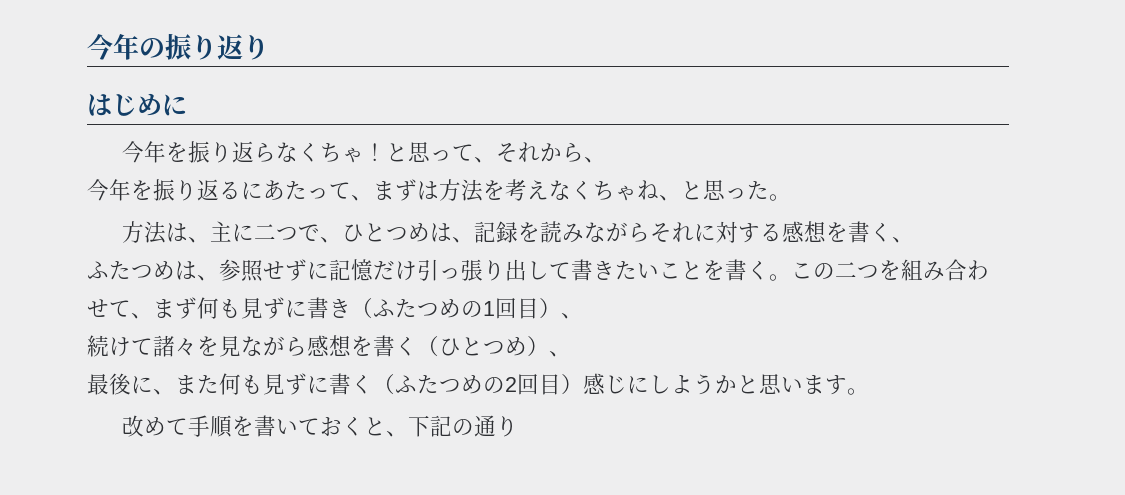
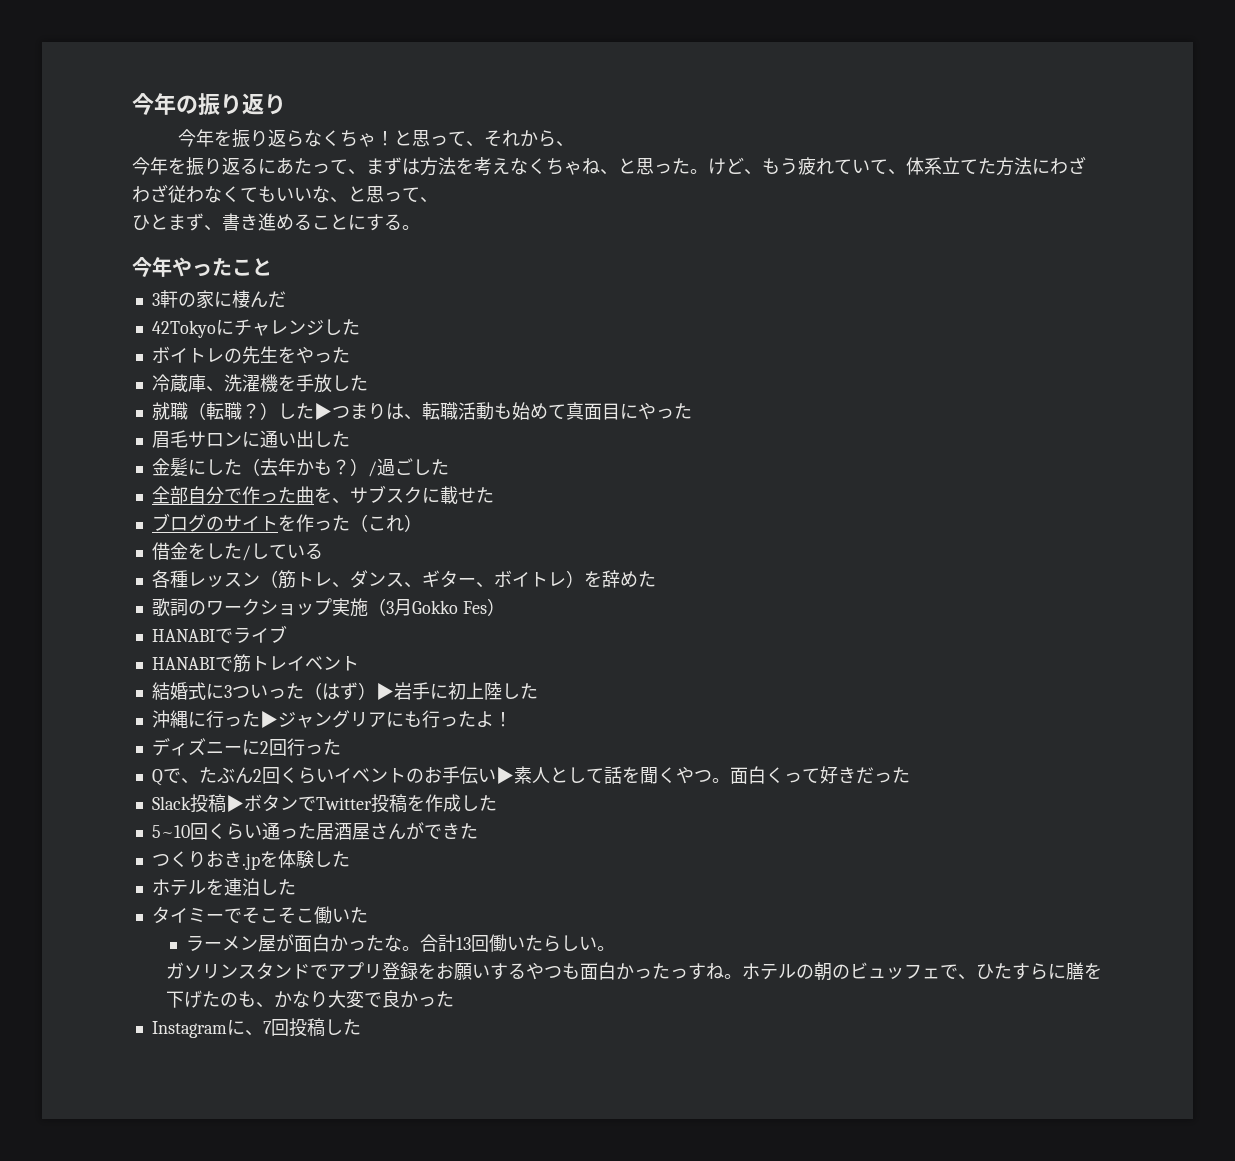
[87,93,187,116] // はじめに -> (286, 104) none
[122,221,915,244] [87,259,989,282] [87,297,583,319] [87,335,571,357] [87,373,869,395] [122,415,519,438] // 方法は、主に二つで、ひとつめは、記録を読みながらそれに対する感想を書く、 // ふたつめは、参照せずに記憶だけ引っ張り出して書きたいことを書く。この二つを組み合わせて、まず何も見ずに書き（ふたつめの1回目）、 // 続けて諸々を見ながら感想を書く（ひとつめ）、 // 最後に、また何も見ずに書く（ふたつめの2回目）感じにしようかと思います。 // 改めて手順を書いておくと、下記の通り -> [708,156,1086,176] [132,184,438,203] [132,213,420,231] [132,257,272,277] [151,290,286,309] [151,319,360,338] [151,346,350,364] [151,374,368,393] [151,402,692,420] [151,430,350,448] [151,457,449,477] [151,485,494,504] [151,513,422,532] [151,542,323,561] [151,570,656,589] [151,598,505,617] [151,625,287,644] [151,654,359,673] [151,682,538,700] [151,710,512,728] [151,738,341,756] [151,766,910,786] [151,794,497,813] [151,822,478,840] [151,850,350,870] [151,878,296,896] [151,906,368,924] [186,934,616,952] [166,962,1103,981] [166,990,455,1008] [151,1018,361,1038] けど、もう疲れていて、体系立てた方法にわざわざ従わなくてもいいな、と思って、 // ひとまず、書き進めることにする。 // 今年やったこと // 3軒の家に棲んだ // 42Tokyoにチャレンジした // ボイトレの先生をやった // 冷蔵庫、洗濯機を手放した // 就職（転職？）した▶つまりは、転職活動も始めて真面目にやった // 眉毛サロンに通い出した // 金髪にした（去年かも？）/過ごした // 全部自分で作った曲を、サブスクに載せた // ブログのサイトを作った（これ） // 借金をした/している // 各種レッスン（筋トレ、ダンス、ギター、ボイトレ）を辞めた // 歌詞のワークショップ実施（3月Gokko Fes） // HANABIでライブ // HANABIで筋トレイベント // 結婚式に3ついった（はず）▶岩手に初上陸した // 沖縄に行った▶ジャングリアにも行ったよ！ // ディズニーに2回行った // Qで、たぶん2回くらいイベントのお手伝い▶素人として話を聞くやつ。面白くって好きだった // Slack投稿▶ボタンでTwitter投稿を作成した // 5~10回くらい通った居酒屋さんができた // つくりおき.jpを体験した // ホテルを連泊した // タイミーでそこそこ働いた // ラーメン屋が面白かったな。合計13回働いたらしい。 // ガソリンスタンドでアプリ登録をお願いするやつも面白かったっすね。ホテルの朝のビュッフェで、ひたすらに膳を下げたのも、かなり大変で良かった // Instagramに、7回投稿した

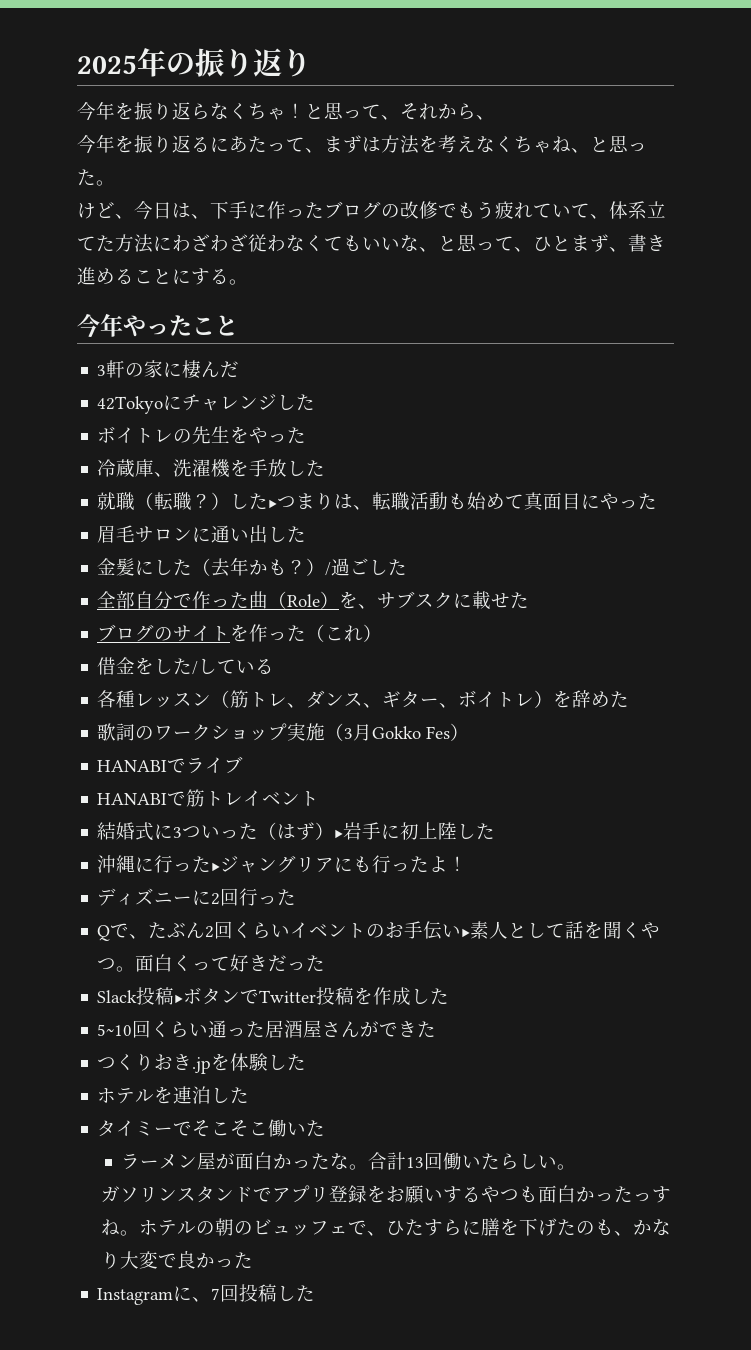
[132,93,154,115] 今 -> [77,55,137,74] 2025
[708,157,762,175] けど、 -> [77,201,457,220] // けど、今日は、下手に作ったブログの改修で
(438, 200) // -> (533, 249) none
(314, 495) none -> [268,591,340,609] （Role）

